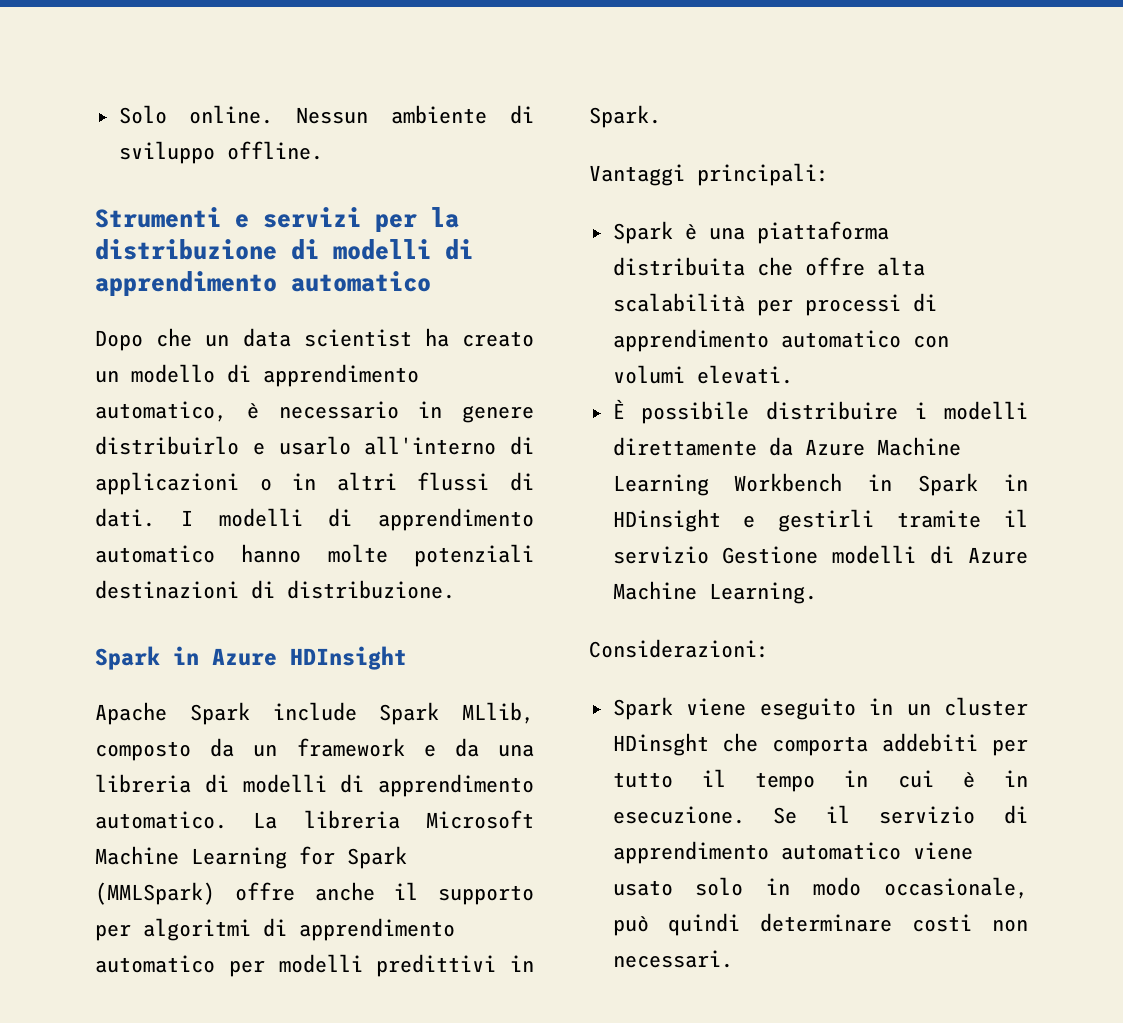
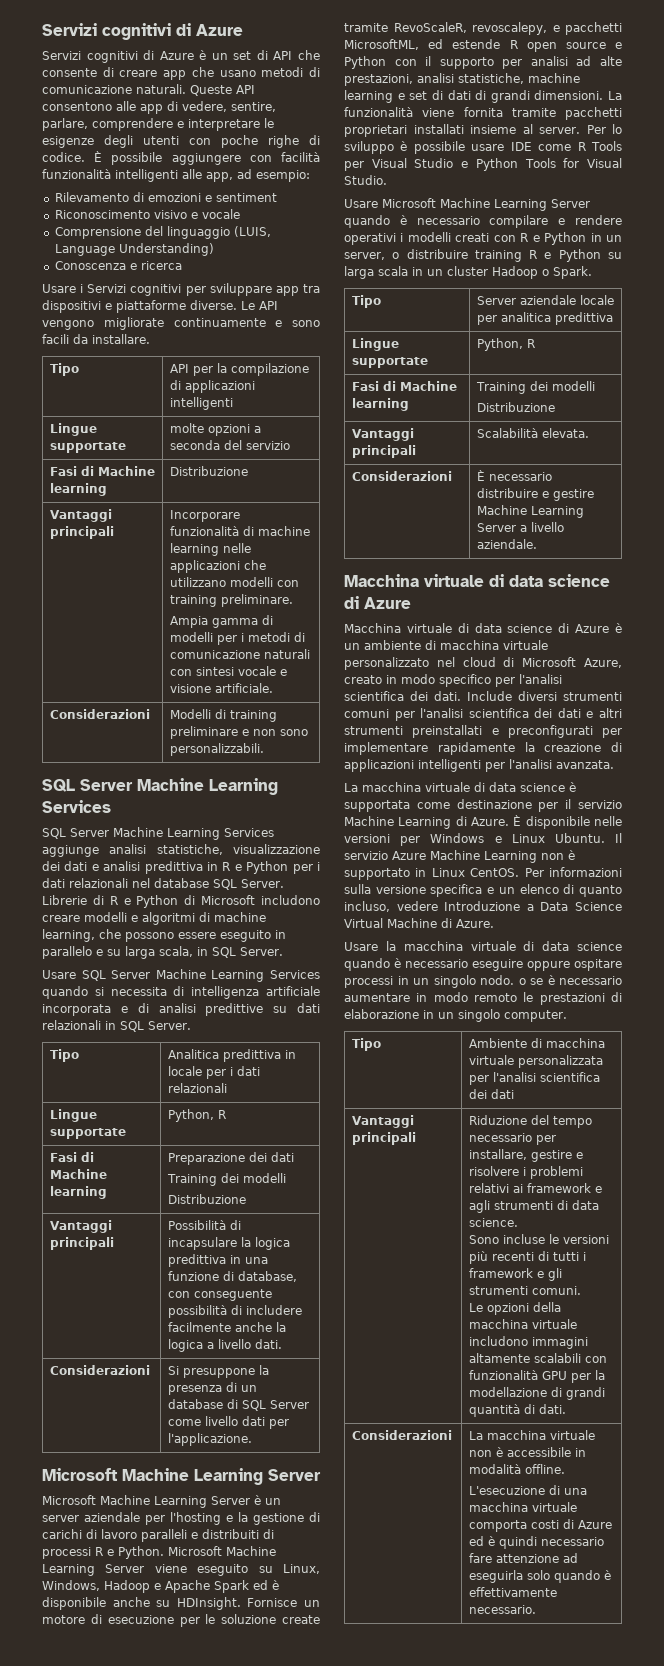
[118,105,534,124] [118,141,323,164] [95,207,459,232] [95,239,473,260] [95,271,431,296] [95,328,534,351] [95,364,419,387] [95,401,534,423] [95,436,534,455] [95,472,534,495] [95,508,534,531] [95,544,534,567] [95,580,455,599] [95,646,407,670] [95,702,534,725] [95,738,534,761] [95,774,534,797] [95,810,534,829] [95,846,407,869] [95,882,534,905] [95,918,455,941] [95,954,534,977] [589,105,661,128] [589,163,829,186] [612,221,889,244] [612,257,925,276] [612,293,937,316] [612,329,949,352] [612,365,793,384] [612,399,1028,424] [612,437,961,456] [612,473,1028,496] [612,509,1028,532] [612,545,1028,564] [612,581,817,604] [589,639,769,658] [612,697,1028,720] [612,733,1028,756] [612,769,1028,792] [612,805,1028,824] [612,841,973,864] [612,877,1028,899] [612,913,1028,936] [612,950,733,968] Solo online. Nessun ambiente di sviluppo offline. // Strumenti e servizi per la distribuzione di modelli di apprendimento automatico // Dopo che un data scientist ha creato un modello di apprendimento automatico, è necessario in genere distribuirlo e usarlo all'interno di applicazioni o in altri flussi di dati. I modelli di apprendimento automatico hanno molte potenziali destinazioni di distribuzione. // Spark in Azure HDInsight // Apache Spark include Spark MLlib, composto da un framework e da una libreria di modelli di apprendimento automatico. La libreria Microsoft Machine Learning for Spark (MMLSpark) offre anche il supporto per algoritmi di apprendimento automatico per modelli predittivi in Spark. // Vantaggi principali: // Spark è una piattaforma distribuita che offre alta scalabilità per processi di apprendimento automatico con volumi elevati. // È possibile distribuire i modelli direttamente da Azure Machine Learning Workbench in Spark in HDinsight e gestirli tramite il servizio Gestione modelli di Azure Machine Learning. // Considerazioni: // Spark viene eseguito in un cluster HDinsght che comporta addebiti per tutto il tempo in cui è in esecuzione. Se il servizio di apprendimento automatico viene usato solo in modo occasionale, può quindi determinare costi non necessari. -> [42,23,243,40] [42,50,320,63] [42,67,321,80] [42,84,255,96] [42,101,276,114] [42,118,274,131] [42,135,320,148] [42,151,320,165] [42,169,310,182] [54,192,277,202] [54,209,240,219] [54,226,271,239] [54,243,214,256] [54,261,182,270] [42,283,321,296] [42,300,278,313] [42,317,320,330] [42,334,150,344] [49,363,79,376] [169,363,309,376] [169,380,255,393] [169,397,233,410] [49,423,97,436] [49,442,126,453] [169,423,261,436] [169,440,290,450] [49,466,155,476] [49,483,107,496] [169,466,248,476] [49,509,112,522] [49,526,114,539] [169,510,240,522] [169,526,310,536] [169,543,251,556] [169,560,266,573] [169,577,299,587] [169,594,293,607] [169,615,273,628] [169,632,305,645] [169,649,310,659] [169,666,287,676] [169,683,273,693] [49,709,150,719] [169,709,277,722] [169,726,308,739] [169,743,264,756] [42,778,278,795] [42,800,111,813] [42,827,274,840] [42,844,320,857] [42,861,320,874] [42,878,284,890] [42,895,320,908] [42,912,266,925] [42,929,286,942] [42,946,283,959] [42,969,320,982] [42,986,320,999] [42,1003,320,1016] [42,1020,191,1032] [49,1049,79,1062] [167,1049,296,1062] [167,1066,260,1079] [167,1083,227,1093] [49,1109,97,1122] [49,1128,126,1139] [167,1109,226,1122] [49,1152,94,1162] [49,1169,107,1179] [49,1186,107,1199] [167,1152,294,1165] [166,1173,286,1186] [167,1194,246,1204] [49,1220,112,1233] [49,1237,114,1250] [167,1220,241,1230] [167,1237,290,1250] [167,1254,268,1267] [167,1271,297,1282] [167,1289,272,1301] [167,1305,302,1318] [167,1322,286,1332] [167,1339,282,1352] [49,1365,150,1375] [167,1365,269,1378] [167,1382,257,1395] [167,1399,309,1411] [167,1416,289,1429] [167,1433,252,1446] [42,1468,321,1485] [42,1495,281,1508] [42,1512,320,1525] [42,1529,274,1542] [42,1546,276,1559] [42,1564,320,1576] [42,1580,279,1593] [42,1597,320,1610] [42,1614,321,1627] [344,22,622,35] [344,39,622,52] [344,56,622,69] [344,73,580,86] [344,90,622,103] [344,107,622,120] [344,124,622,137] [344,141,623,154] [344,158,622,171] [344,175,387,185] [344,198,590,211] [344,215,622,228] [344,232,622,245] [344,249,622,262] [344,266,592,279] [351,295,381,308] [476,295,614,305] [476,312,613,325] [351,338,399,351] [351,357,428,368] [476,338,535,351] [351,381,457,391] [351,398,409,411] [475,381,595,394] [476,402,555,412] [351,428,414,441] [351,445,416,458] [476,428,589,438] [351,471,452,481] [476,470,552,481] [476,488,594,501] [476,505,584,518] [476,522,564,532] [476,539,537,549] [344,574,610,587] [344,596,411,609] [344,623,622,633] [344,640,548,650] [344,657,622,670] [344,674,562,687] [344,691,622,701] [344,708,622,721] [344,725,622,738] [344,742,622,755] [344,759,614,772] [344,782,576,792] [344,799,622,812] [344,815,622,829] [344,833,622,846] [344,850,575,863] [344,867,622,880] [344,884,622,897] [344,901,622,912] [344,918,494,928] [344,941,622,951] [344,958,622,971] [344,975,622,988] [344,992,622,1005] [344,1009,567,1022] [351,1038,381,1051] [468,1038,605,1048] [468,1055,603,1068] [468,1072,600,1085] [468,1089,514,1099] [351,1115,414,1128] [351,1132,416,1145] [468,1115,592,1128] [468,1133,556,1145] [468,1149,583,1162] [468,1166,583,1179] [468,1183,602,1193] [468,1200,599,1213] [468,1218,518,1227] [468,1234,609,1244] [468,1251,586,1264] [468,1268,562,1281] [468,1286,581,1295] [468,1302,561,1315] [468,1319,577,1329] [468,1336,588,1349] [468,1353,607,1363] [468,1370,605,1383] [468,1387,605,1400] [468,1404,566,1417] [351,1430,452,1440] [468,1430,595,1440] [468,1447,586,1457] [468,1464,565,1474] [468,1485,587,1495] [468,1502,577,1512] [468,1519,612,1532] [468,1536,604,1549] [468,1553,578,1563] [468,1570,611,1583] [468,1587,557,1597] [468,1605,536,1614] Servizi cognitivi di Azure // Servizi cognitivi di Azure è un set di API che consente di creare app che usano metodi di comunicazione naturali. Queste API consentono alle app di vedere, sentire, parlare, comprendere e interpretare le esigenze degli utenti con poche righe di codice. È possibile aggiungere con facilità funzionalità intelligenti alle app, ad esempio: // Rilevamento di emozioni e sentiment // Riconoscimento visivo e vocale // Comprensione del linguaggio (LUIS, Language Understanding) // Conoscenza e ricerca // Usare i Servizi cognitivi per sviluppare app tra dispositivi e piattaforme diverse. Le API vengono migliorate continuamente e sono facili da installare. // Tipo | API per la compilazione di applicazioni intelligenti // Lingue supportate | molte opzioni a seconda del servizio // Fasi di Machine learning | Distribuzione // Vantaggi principali | Incorporare funzionalità di machine learning nelle applicazioni che utilizzano modelli con training preliminare. // Ampia gamma di modelli per i metodi di comunicazione naturali con sintesi vocale e visione artificiale. // Considerazioni | Modelli di training preliminare e non sono personalizzabili. // SQL Server Machine Learning Services // SQL Server Machine Learning Services aggiunge analisi statistiche, visualizzazione dei dati e analisi predittiva in R e Python per i dati relazionali nel database SQL Server. Librerie di R e Python di Microsoft includono creare modelli e algoritmi di machine learning, che possono essere eseguito in parallelo e su larga scala, in SQL Server. // Usare SQL Server Machine Learning Services quando si necessita di intelligenza artificiale incorporata e di analisi predittive su dati relazionali in SQL Server. // Tipo | Analitica predittiva in locale per i dati relazionali // Lingue supportate | Python, R // Fasi di Machine learning | Preparazione dei dati // Training dei modelli // Distribuzione // Vantaggi principali | Possibilità di incapsulare la logica predittiva in una funzione di database, con conseguente possibilità di includere facilmente anche la logica a livello dati. // Considerazioni | Si presuppone la presenza di un database di SQL Server come livello dati per l'applicazione. // Microsoft Machine Learning Server // Microsoft Machine Learning Server è un server aziendale per l'hosting e la gestione di carichi di lavoro paralleli e distribuiti di processi R e Python. Microsoft Machine Learning Server viene eseguito su Linux, Windows, Hadoop e Apache Spark ed è disponibile anche su HDInsight. Fornisce un motore di esecuzione per le soluzione create tramite RevoScaleR, revoscalepy, e pacchetti MicrosoftML, ed estende R open source e Python con il supporto per analisi ad alte prestazioni, analisi statistiche, machine learning e set di dati di grandi dimensioni. La funzionalità viene fornita tramite pacchetti proprietari installati insieme al server. Per lo sviluppo è possibile usare IDE come R Tools per Visual Studio e Python Tools for Visual Studio. // Usare Microsoft Machine Learning Server quando è necessario compilare e rendere operativi i modelli creati con R e Python in un server, o distribuire training R e Python su larga scala in un cluster Hadoop o Spark. // Tipo | Server aziendale locale per analitica predittiva // Lingue supportate | Python, R // Fasi di Machine learning | Training dei modelli // Distribuzione // Vantaggi principali | Scalabilità elevata. // Considerazioni | È necessario distribuire e gestire Machine Learning Server a livello aziendale. // Macchina virtuale di data science di Azure // Macchina virtuale di data science di Azure è un ambiente di macchina virtuale personalizzato nel cloud di Microsoft Azure, creato in modo specifico per l'analisi scientifica dei dati. Include diversi strumenti comuni per l'analisi scientifica dei dati e altri strumenti preinstallati e preconfigurati per implementare rapidamente la creazione di applicazioni intelligenti per l'analisi avanzata. // La macchina virtuale di data science è supportata come destinazione per il servizio Machine Learning di Azure. È disponibile nelle versioni per Windows e Linux Ubuntu. Il servizio Azure Machine Learning non è supportato in Linux CentOS. Per informazioni sulla versione specifica e un elenco di quanto incluso, vedere Introduzione a Data Science Virtual Machine di Azure. // Usare la macchina virtuale di data science quando è necessario eseguire oppure ospitare processi in un singolo nodo. o se è necessario aumentare in modo remoto le prestazioni di elaborazione in un singolo computer. // Tipo | Ambiente di macchina virtuale personalizzata per l'analisi scientifica dei dati // Vantaggi principali | Riduzione del tempo necessario per installare, gestire e risolvere i problemi relativi ai framework e agli strumenti di data science. // Sono incluse le versioni più recenti di tutti i framework e gli strumenti comuni. // Le opzioni della macchina virtuale includono immagini altamente scalabili con funzionalità GPU per la modellazione di grandi quantità di dati. // Considerazioni | La macchina virtuale non è accessibile in modalità offline. // L'esecuzione di una macchina virtuale comporta costi di Azure ed è quindi necessario fare attenzione ad eseguirla solo quando è effettivamente necessario.

